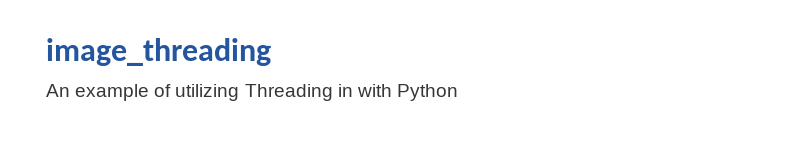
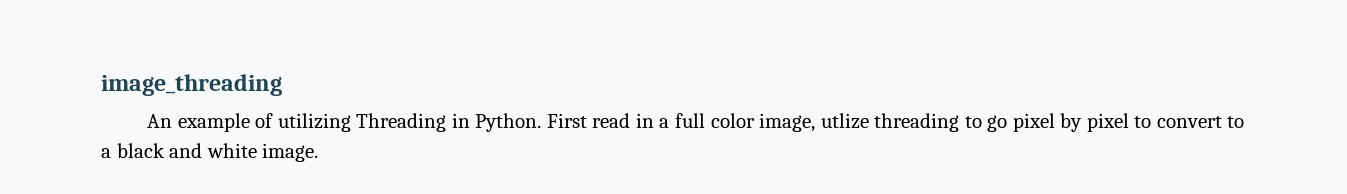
[356,84,458,101] with Python -> [475,113,1245,132] [101,143,319,162] Python. First read in a full color image, utlize threading to go pixel by pixel to convert to a black and white image.

